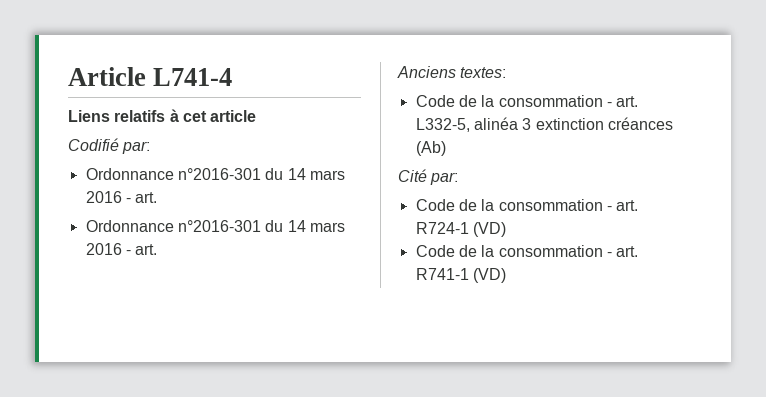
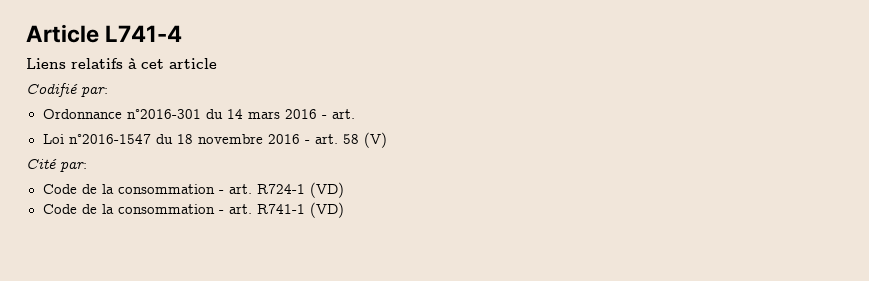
[85,220,345,232] [85,243,158,255] [397,66,507,78] [415,95,639,107] [415,117,673,132] [415,141,446,156] Ordonnance n°2016-301 du 14 mars 2016 - art. // Anciens textes: // Code de la consommation - art. L332-5, alinéa 3 extinction créances (Ab) -> [42,132,387,148] Loi n°2016-1547 du 18 novembre 2016 - art. 58 (V)

